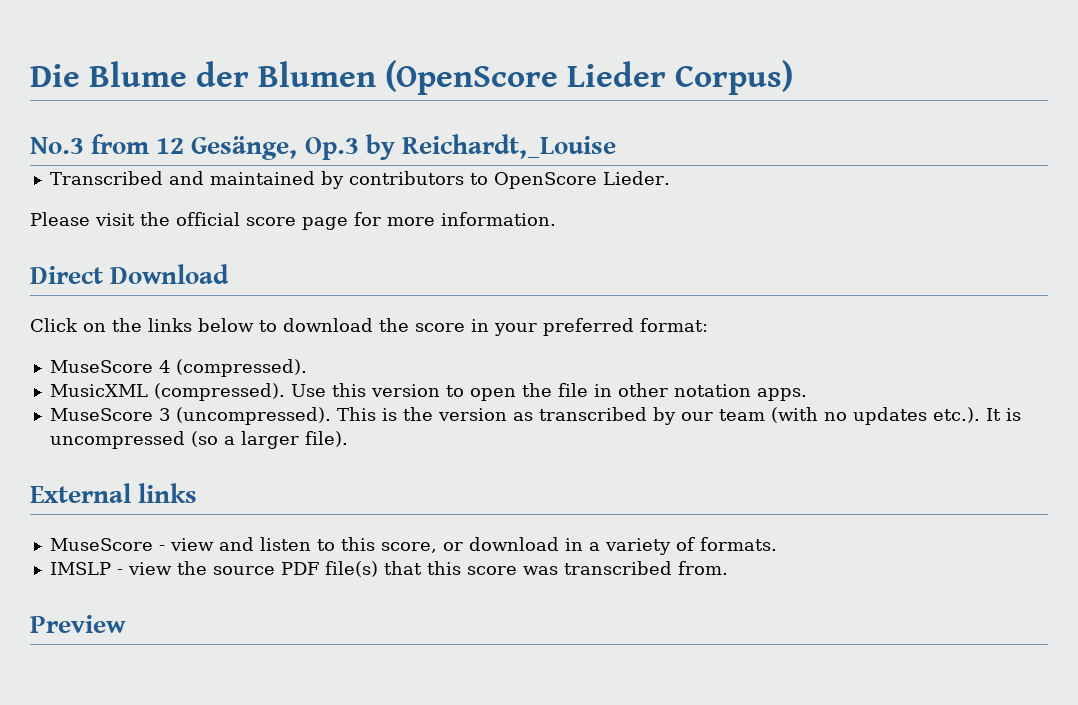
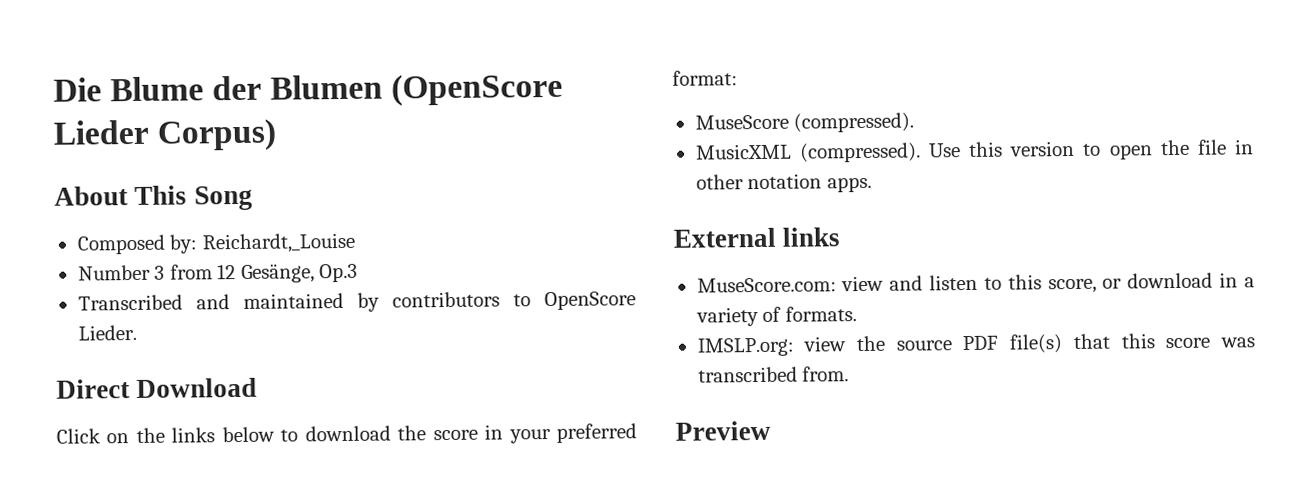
[30,137,84,154] No.3 -> [54,185,253,211] [76,232,355,255] [77,264,166,281] About This Song // Composed by: Reichardt,_Louise // Number 3
[365,134,616,160] by Reichardt,_Louise -> (359, 273) none
[30,212,556,230] // Please visit the official score page for more information. -> (137, 332) none
[158,360,170,373] 4 -> (789, 122) none
[49,407,1021,425] [49,431,348,449] // MuseScore 3 (uncompressed). This is the version as transcribed by our team (with no updates etc.). It is uncompressed (so a larger file). -> (872, 184) none
[49,538,165,551] MuseScore - -> [696,277,837,293] MuseScore.com:
[49,562,123,575] IMSLP - -> [696,337,795,357] IMSLP.org:

